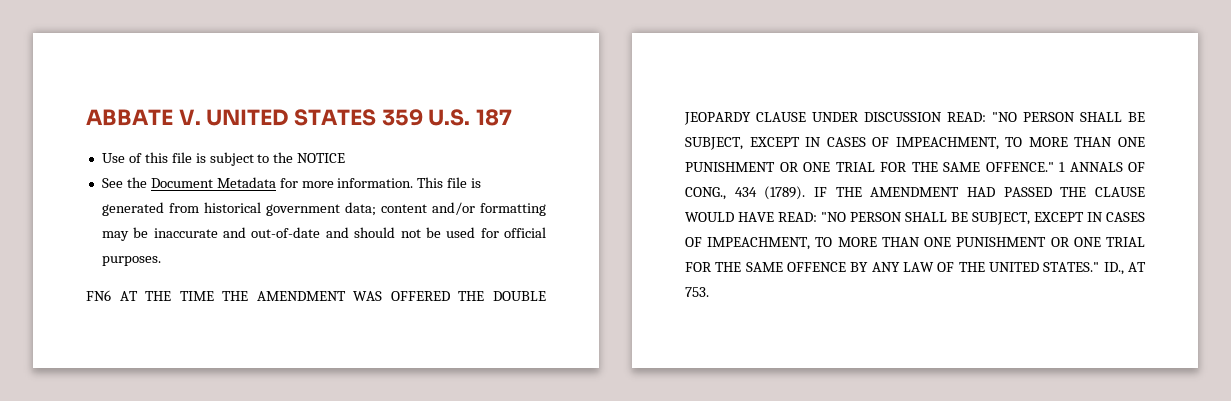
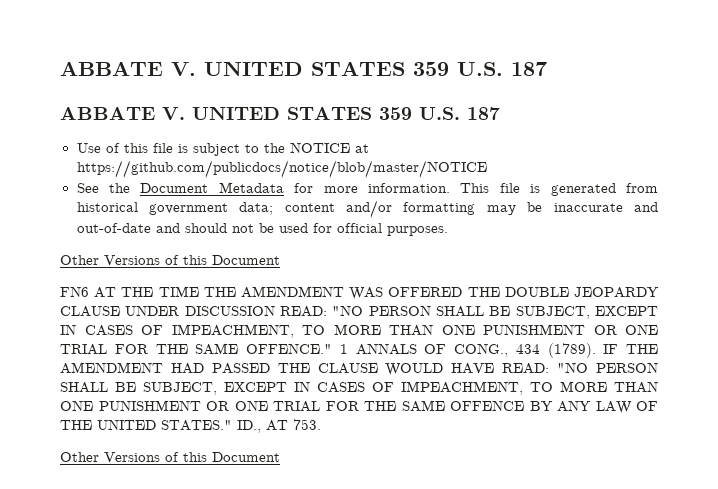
[86,109,513,126] ABBATE V. UNITED STATES 359 U.S. 187 -> [60,61,547,76] [60,107,500,120] ABBATE V. UNITED STATES 359 U.S. 187 // ABBATE V. UNITED STATES 359 U.S. 187
(346, 158) none -> [354,144,369,153] [76,160,487,178] at https://github.com/publicdocs/notice/blob/master/NOTICE
(161, 261) none -> [60,255,280,265] // Other Versions of this Document
(709, 292) none -> [60,452,280,462] // Other Versions of this Document

